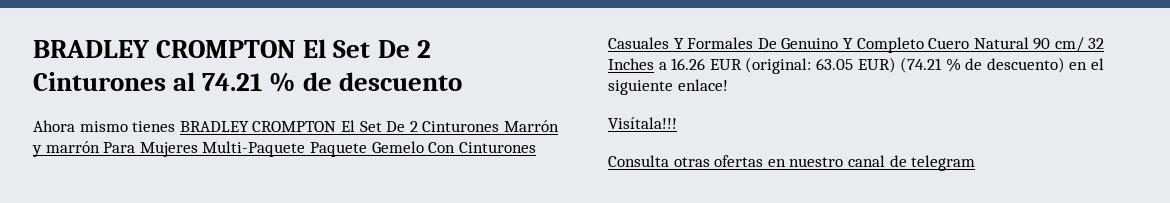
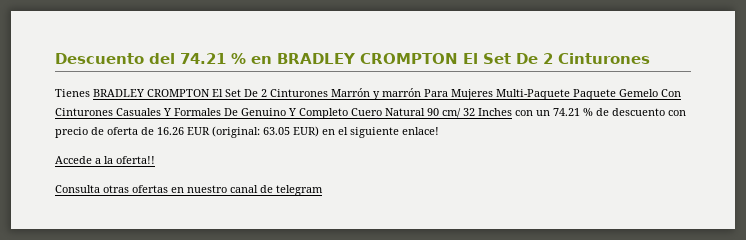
[33,39,431,58] [33,72,462,92] [33,120,176,132] BRADLEY CROMPTON El Set De 2 Cinturones al 74.21 % de descuento // Ahora mismo tienes -> [55,53,650,64] [55,89,90,97] Descuento del 74.21 % en BRADLEY CROMPTON El Set De 2 Cinturones // Tienes
[658,62,667,70] a -> [515,108,686,116] [55,127,154,138] con un 74.21 % de descuento con precio de oferta de
[900,57,1065,73] (74.21 % de descuento) -> (319, 131) none
[608,117,677,129] Visítala!!! -> [55,156,155,164] Accede a la oferta!!

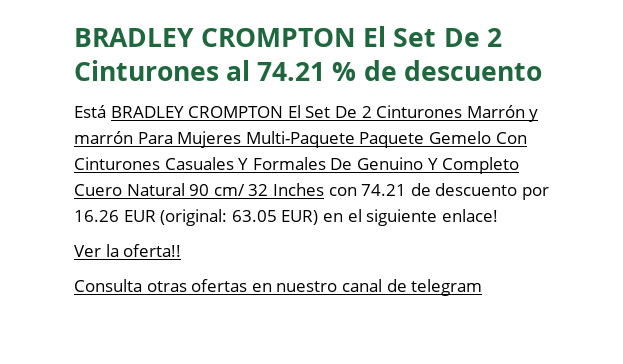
[55,53,650,64] [55,89,90,97] Descuento del 74.21 % en BRADLEY CROMPTON El Set De 2 Cinturones // Tienes -> [74,26,502,47] [74,60,542,81] [74,105,106,118] BRADLEY CROMPTON El Set De 2 Cinturones al 74.21 % de descuento // Está
[536,108,686,116] [55,127,154,138] un 74.21 % de descuento con precio de oferta de -> [361,183,549,200] 74.21 de descuento por
[55,156,101,164] Accede a -> [74,245,101,257] Ver

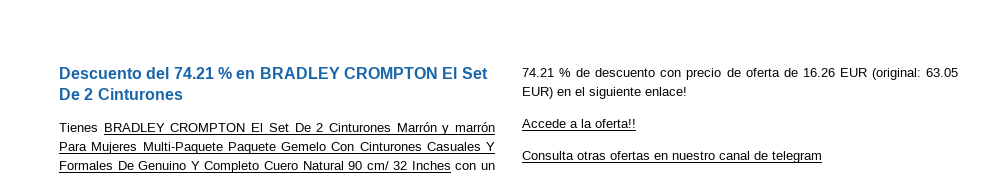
[74,26,502,47] [74,60,542,81] [74,105,106,118] BRADLEY CROMPTON El Set De 2 Cinturones al 74.21 % de descuento // Está -> [59,67,488,79] [59,88,183,100] [59,123,98,132] Descuento del 74.21 % en BRADLEY CROMPTON El Set De 2 Cinturones // Tienes
[361,183,549,200] 74.21 de descuento por -> [480,163,495,170] [522,68,798,80] un 74.21 % de descuento con precio de oferta de
[74,245,101,257] Ver -> [522,119,578,128] Accede a

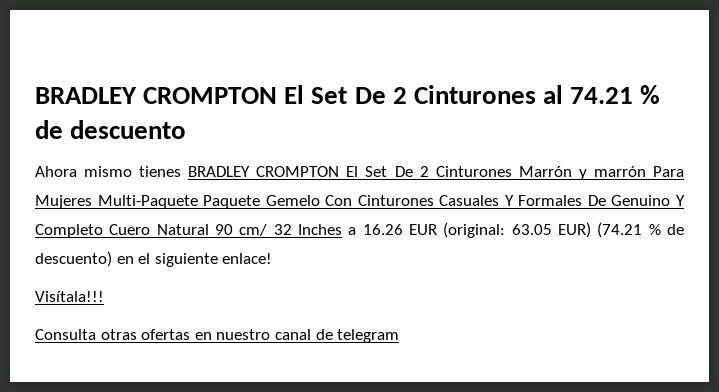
[59,67,488,79] [59,88,183,100] [59,123,98,132] Descuento del 74.21 % en BRADLEY CROMPTON El Set De 2 Cinturones // Tienes -> [35,85,661,104] [35,120,187,139] [35,166,182,177] BRADLEY CROMPTON El Set De 2 Cinturones al 74.21 % de descuento // Ahora mismo tienes
[455,163,495,170] [522,68,798,80] con un 74.21 % de descuento con precio de oferta de -> [348,227,357,235] a
(553, 93) none -> [597,222,684,238] [35,251,112,267] (74.21 % de descuento)
[522,119,636,128] Accede a la oferta!! -> [35,291,104,302] Visítala!!!

